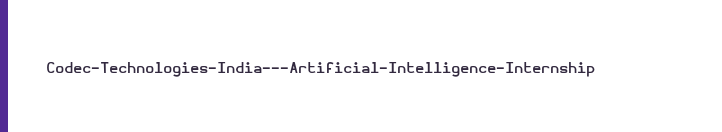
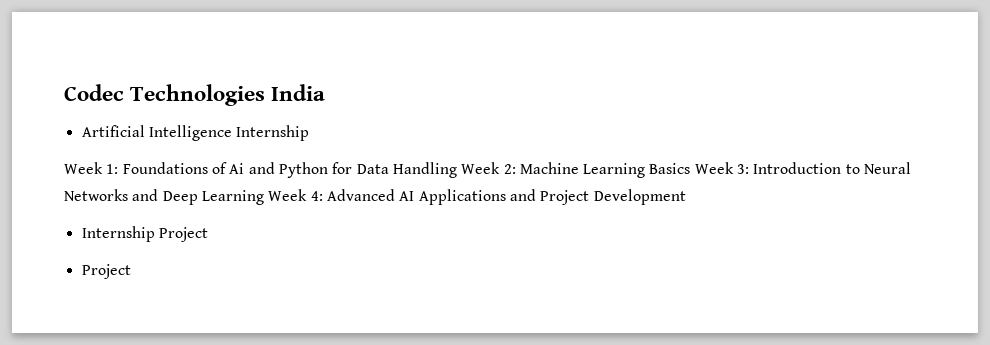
[46,62,595,77] Codec-Technologies-India---Artificial-Intelligence-Internship -> [64,84,326,106] [81,125,310,141] [64,162,912,178] [64,189,686,205] [81,226,208,242] [81,264,131,279] Codec Technologies India // Artificial Intelligence Internship // Week 1: Foundations of Ai and Python for Data Handling Week 2: Machine Learning Basics Week 3: Introduction to Neural Networks and Deep Learning Week 4: Advanced AI Applications and Project Development // Internship Project // Project

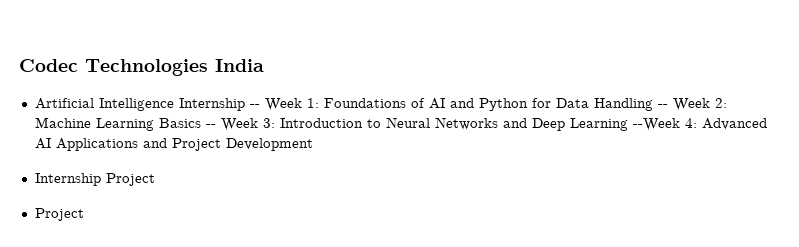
(310, 133) // -> [249,104,260,108] --
[229,163,245,174] Ai -> [428,98,445,109] AI
(457, 170) none -> [657,104,668,108] --
(691, 168) none -> [205,124,216,128] --
[268,189,308,201] Week -> [632,118,680,131] --Week

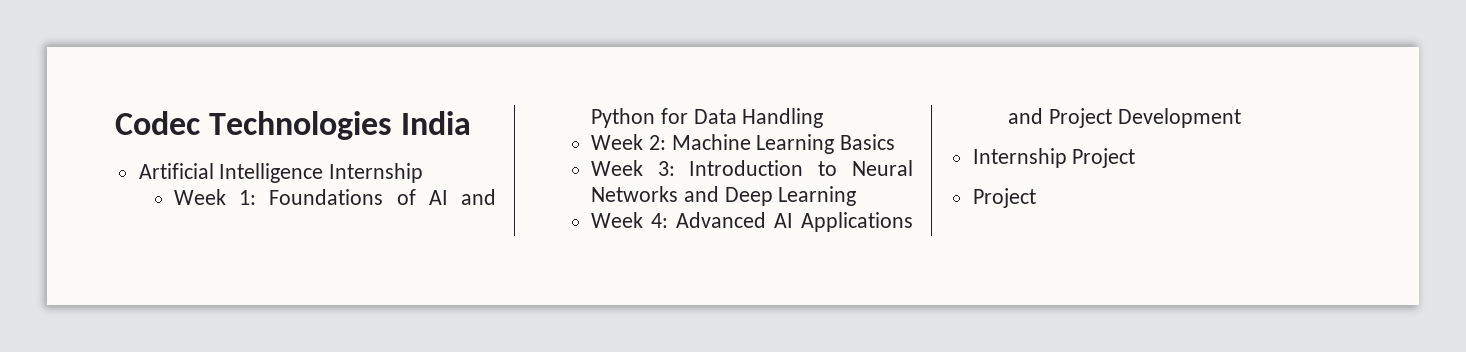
[249,104,260,108] -- -> (424, 173) //
[657,104,668,108] -- -> (824, 118) //
[205,124,216,128] -- -> (896, 142) //
[632,118,680,131] --Week -> [590,212,643,228] // Week

